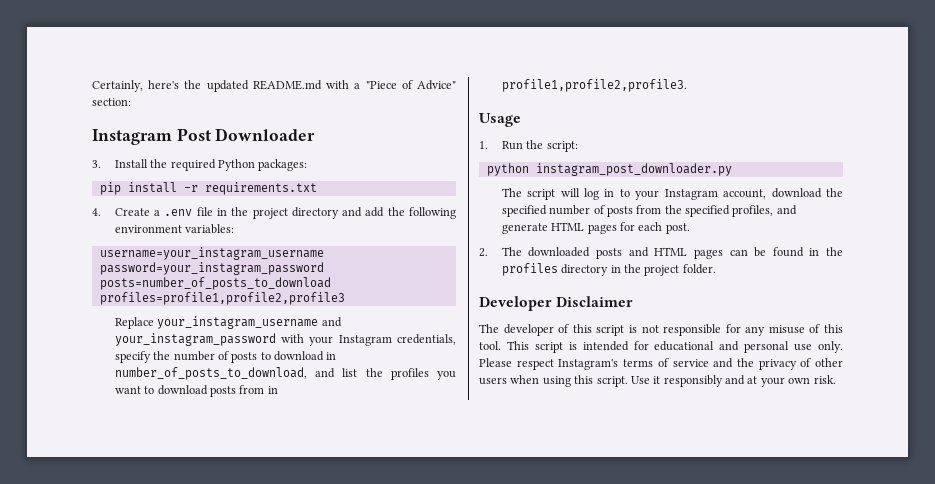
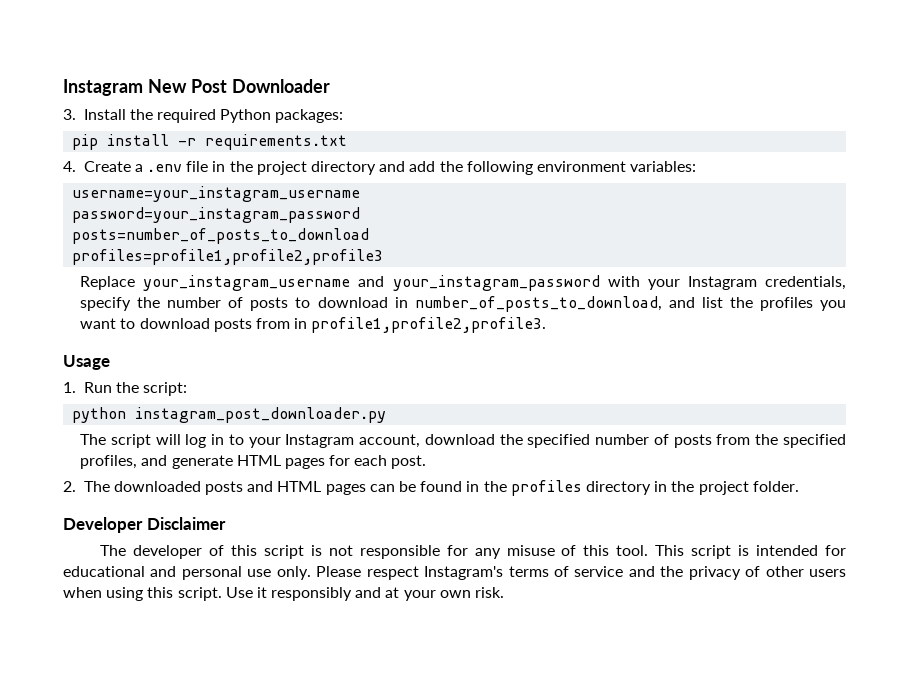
[92,80,457,92] [92,98,131,106] [92,129,172,145] Certainly, here's the updated README.md with a "Piece of Advice" section: // Instagram -> [63,79,187,96] Instagram New

